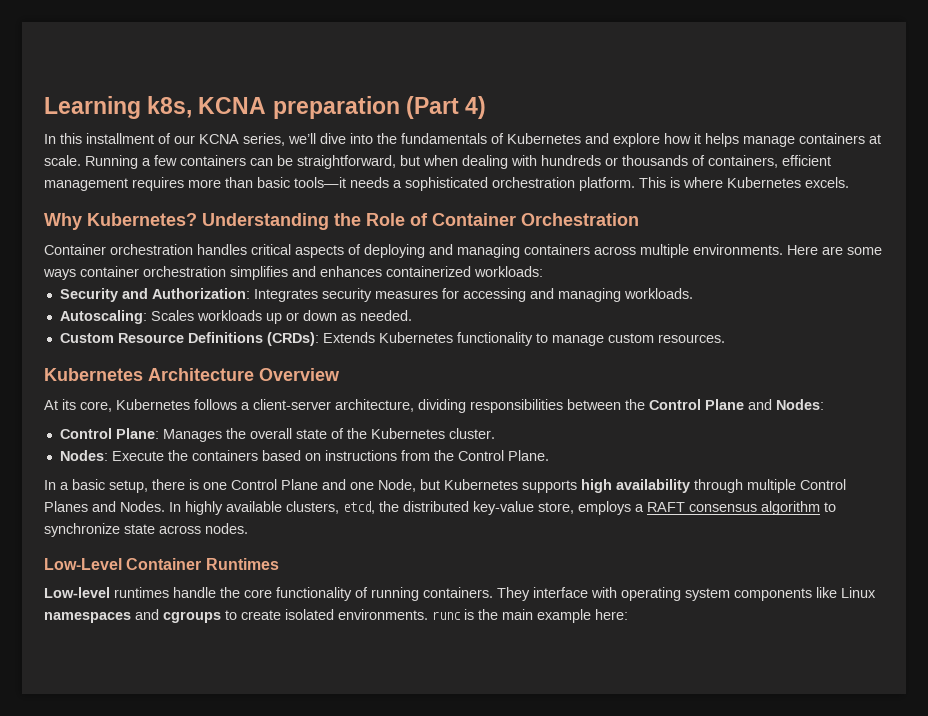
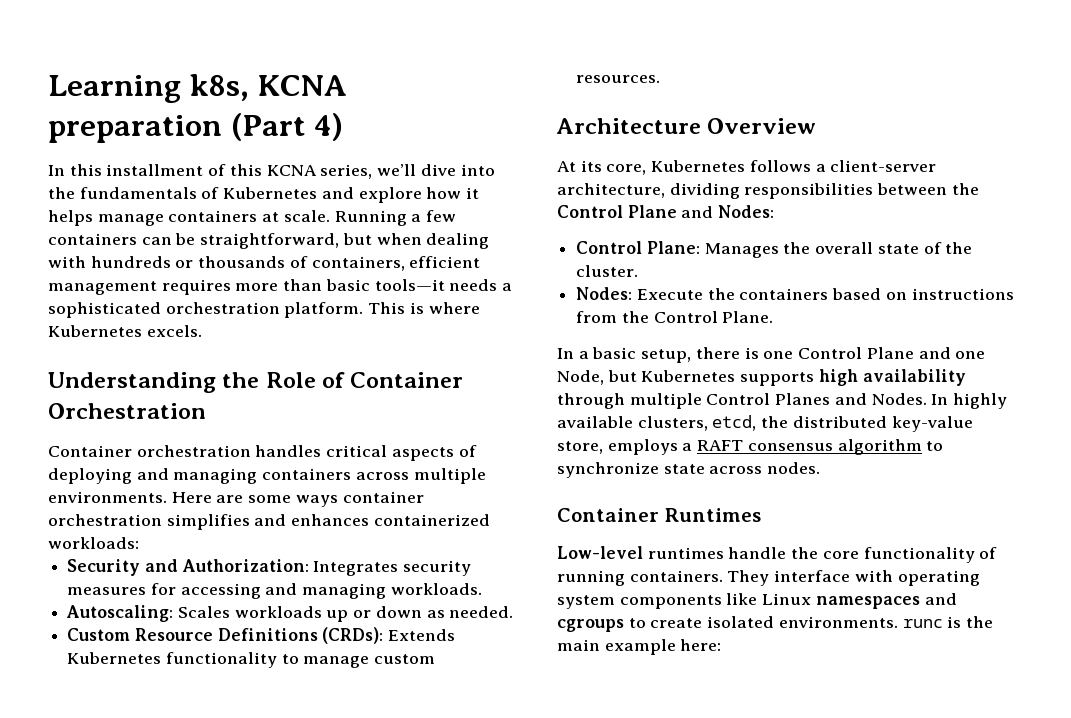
[174,135,195,144] our -> [229,164,262,176] this
[44,213,197,230] Why Kubernetes? -> (202, 331) none
[44,368,143,381] Kubernetes -> (661, 79) none
[370,428,445,439] Kubernetes -> (973, 248) none
[44,558,122,570] Low-Level -> (821, 468) none

